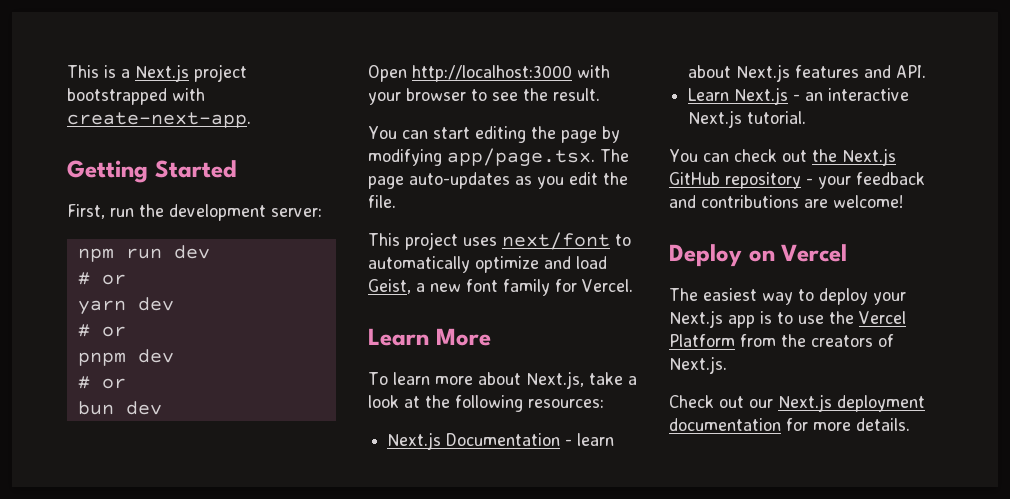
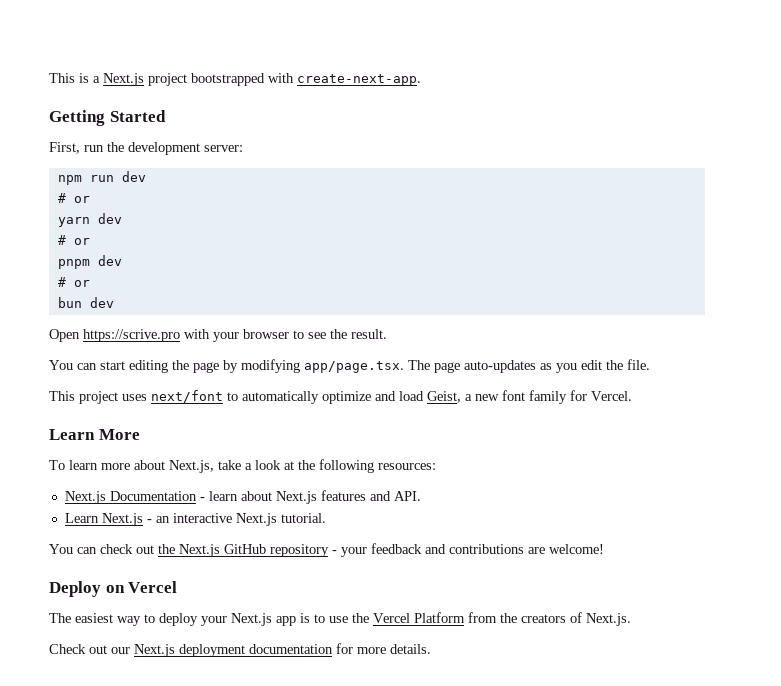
[412,65,572,82] http://localhost:3000 -> [83,329,180,342] https://scrive.pro

